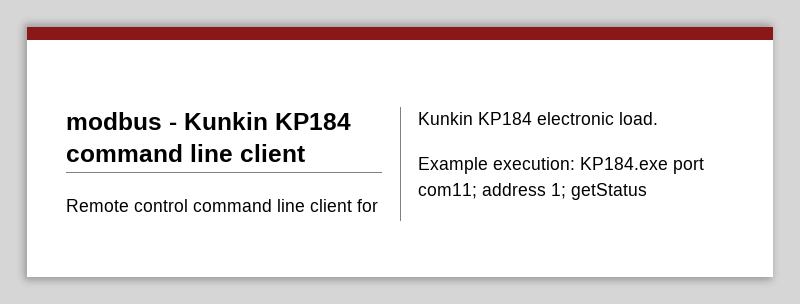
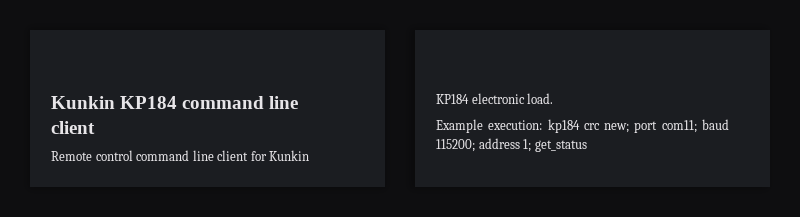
[66,112,177,130] modbus - -> (51, 102) none
[580,157,704,174] [418,183,477,199] KP184.exe port com11; -> [547,119,729,133] [436,139,475,152] kp184 crc new; port com11; baud 115200;
[571,183,647,200] getStatus -> [534,140,587,152] get_status

